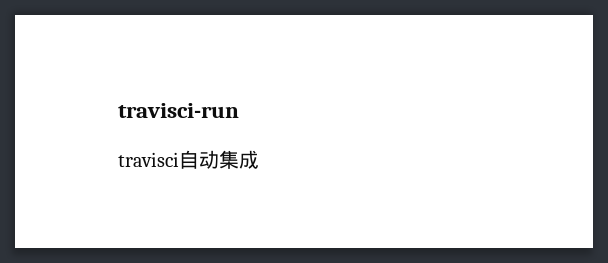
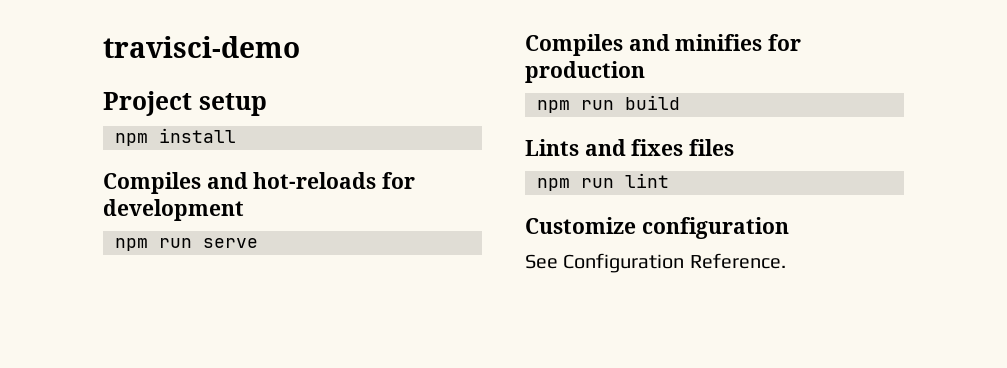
[118,103,239,118] [118,150,259,169] travisci-run // travisci自动集成 -> [103,36,300,58] [103,91,267,116] [115,128,236,146] [103,172,416,194] [103,199,244,221] [115,238,258,251] [525,34,802,56] [525,61,645,83] [537,95,680,113] [525,139,735,156] [537,173,669,191] [525,217,789,239] [525,253,786,273] travisci-demo // Project setup // npm install // Compiles and hot-reloads for development // npm run serve // Compiles and minifies for production // npm run build // Lints and fixes files // npm run lint // Customize configuration // See Configuration Reference.

